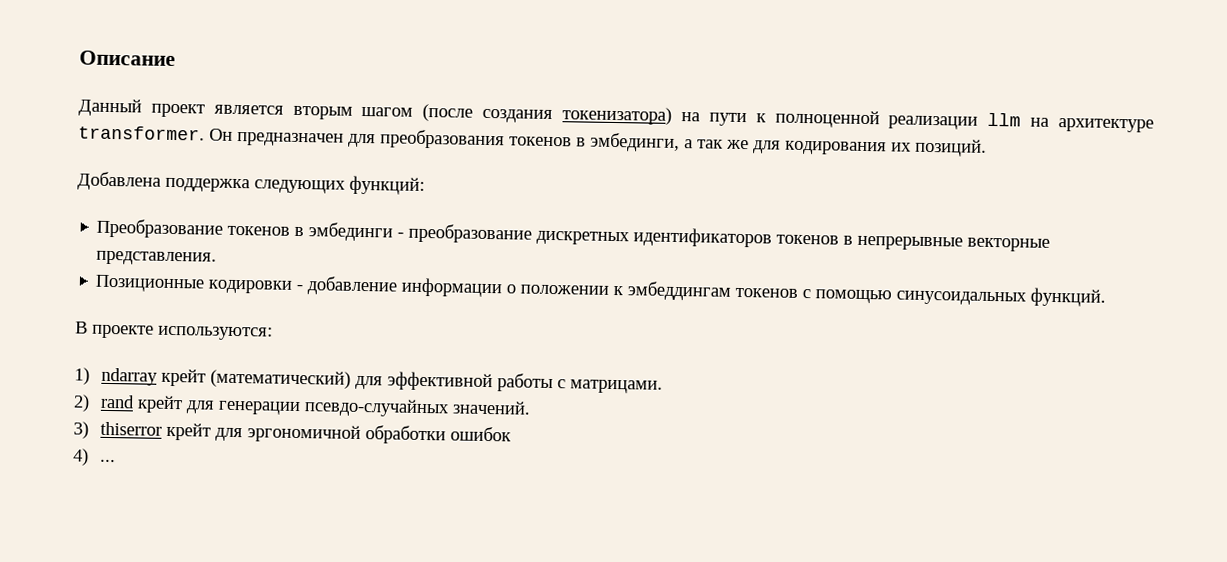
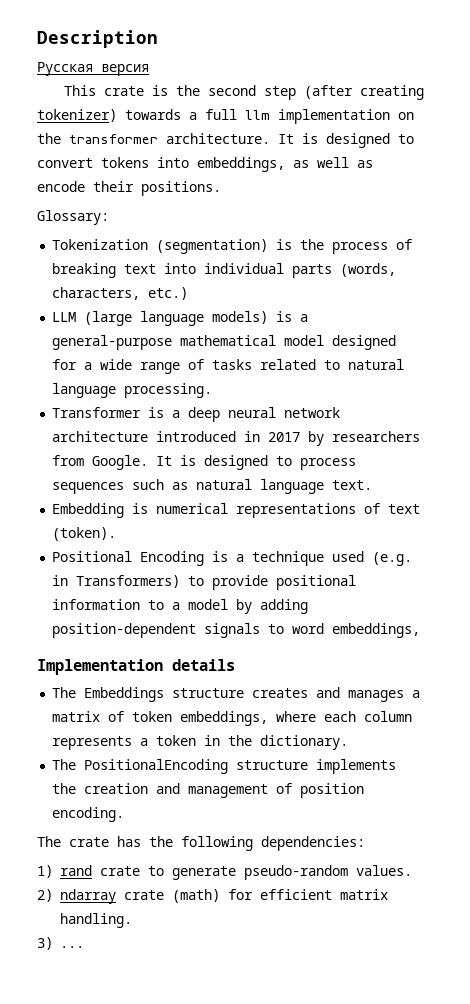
[79,50,176,67] [78,98,1154,133] [78,125,987,157] [77,171,425,195] [96,218,1051,252] [96,250,218,266] [95,274,1107,307] [75,321,273,341] [74,367,664,394] [73,394,532,418] [73,421,512,445] [73,448,89,466] Описание // Данный проект является вторым шагом (после создания токенизатора) на пути к полноценной реализации llm на архитектуре transformer. Он предназначен для преобразования токенов в эмбединги, а так же для кодирования их позиций. // Добавлена поддержка следующих функций: // Преобразование токенов в эмбединги - преобразование дискретных идентификаторов токенов в непрерывные векторные представления. // Позиционные кодировки - добавление информации о положении к эмбеддингам токенов с помощью синусоидальных функций. // В проекте используются: // 1) ndarray крейт (математический) для эффективной работы с матрицами. // 2) rand крейт для генерации псевдо-случайных значений. // 3) thiserror крейт для эргономичной обработки ошибок // 4) -> [37,30,158,48] [37,62,149,76] [63,85,424,100] [37,109,414,124] [37,133,414,148] [37,157,373,172] [37,181,221,196] [37,210,109,225] [52,239,413,254] [52,263,397,278] [52,287,189,300] [52,311,309,326] [52,335,397,350] [52,359,405,374] [52,383,213,398] [52,407,341,422] [52,431,421,446] [52,455,357,470] [52,479,373,494] [52,503,421,518] [52,527,117,541] [52,551,413,566] [52,575,357,590] [52,599,309,614] [52,623,421,638] [37,659,235,675] [52,687,421,702] [52,711,413,726] [52,735,349,750] [52,759,397,774] [52,783,365,798] [52,807,125,822] [37,836,365,851] [37,865,412,880] [37,889,388,904] [60,913,132,928] [37,937,53,950] Description // Русская версия // This crate is the second step (after creating tokenizer) towards a full llm implementation on the transformer architecture. It is designed to convert tokens into embeddings, as well as encode their positions. // Glossary: // Tokenization (segmentation) is the process of breaking text into individual parts (words, characters, etc.) // LLM (large language models) is a general-purpose mathematical model designed for a wide range of tasks related to natural language processing. // Transformer is a deep neural network architecture introduced in 2017 by researchers from Google. It is designed to process sequences such as natural language text. // Embedding is numerical representations of text (token). // Positional Encoding is a technique used (e.g. in Transformers) to provide positional information to a model by adding position-dependent signals to word embeddings, // Implementation details // The Embeddings structure creates and manages a matrix of token embeddings, where each column represents a token in the dictionary. // The PositionalEncoding structure implements the creation and management of position encoding. // The crate has the following dependencies: // 1) rand crate to generate pseudo-random values. // 2) ndarray crate (math) for efficient matrix handling. // 3)

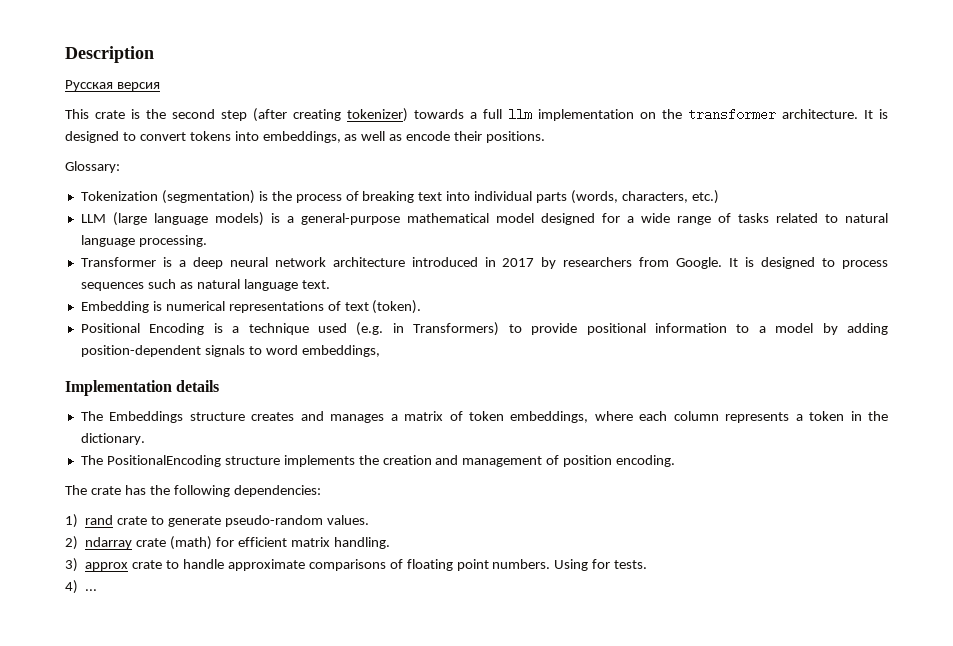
(53, 943) none -> [85,559,648,571] [65,580,78,594] approx crate to handle approximate comparisons of floating point numbers. Using for tests. // 4)

